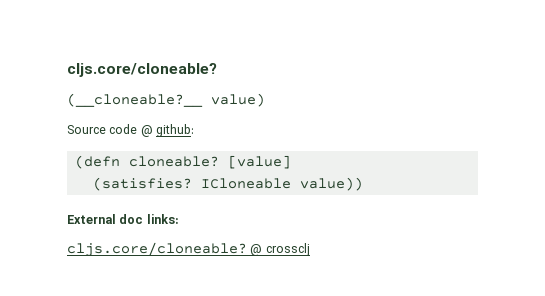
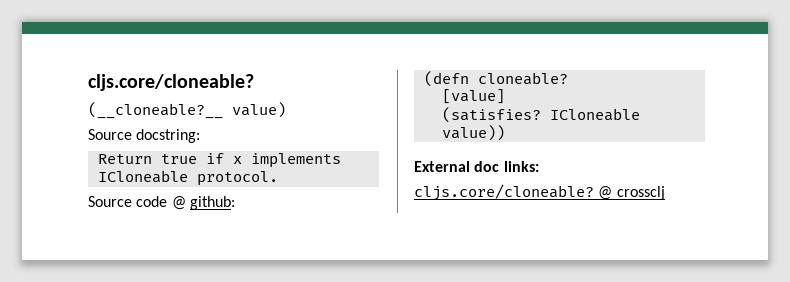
(265, 100) none -> [88,129,201,143] [97,153,341,168] [97,170,278,186] // Source docstring: // Return true if x implements ICloneable protocol.
(219, 161) none -> (568, 78) //

